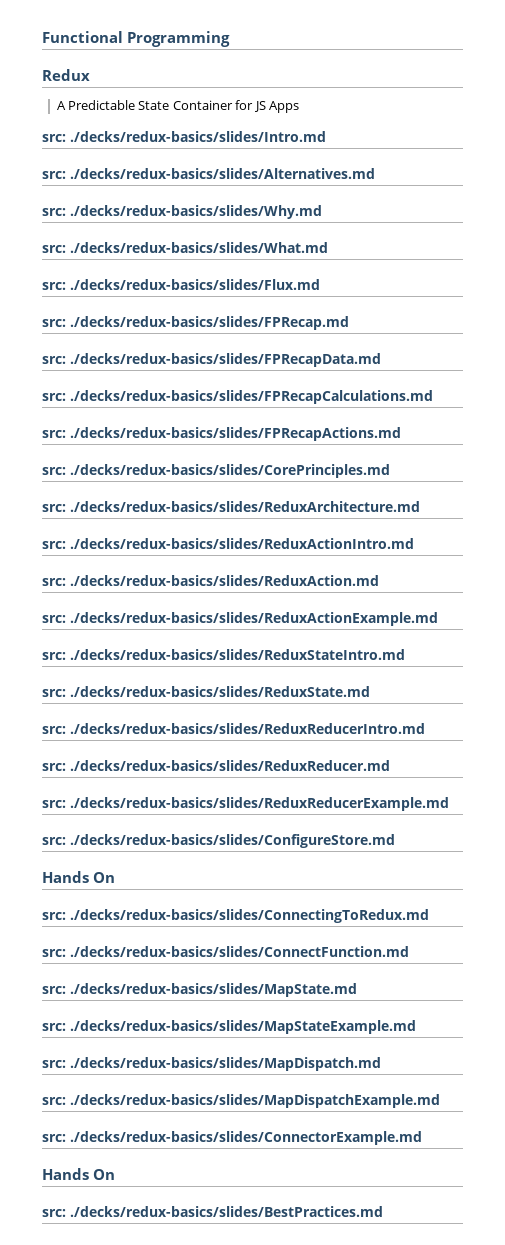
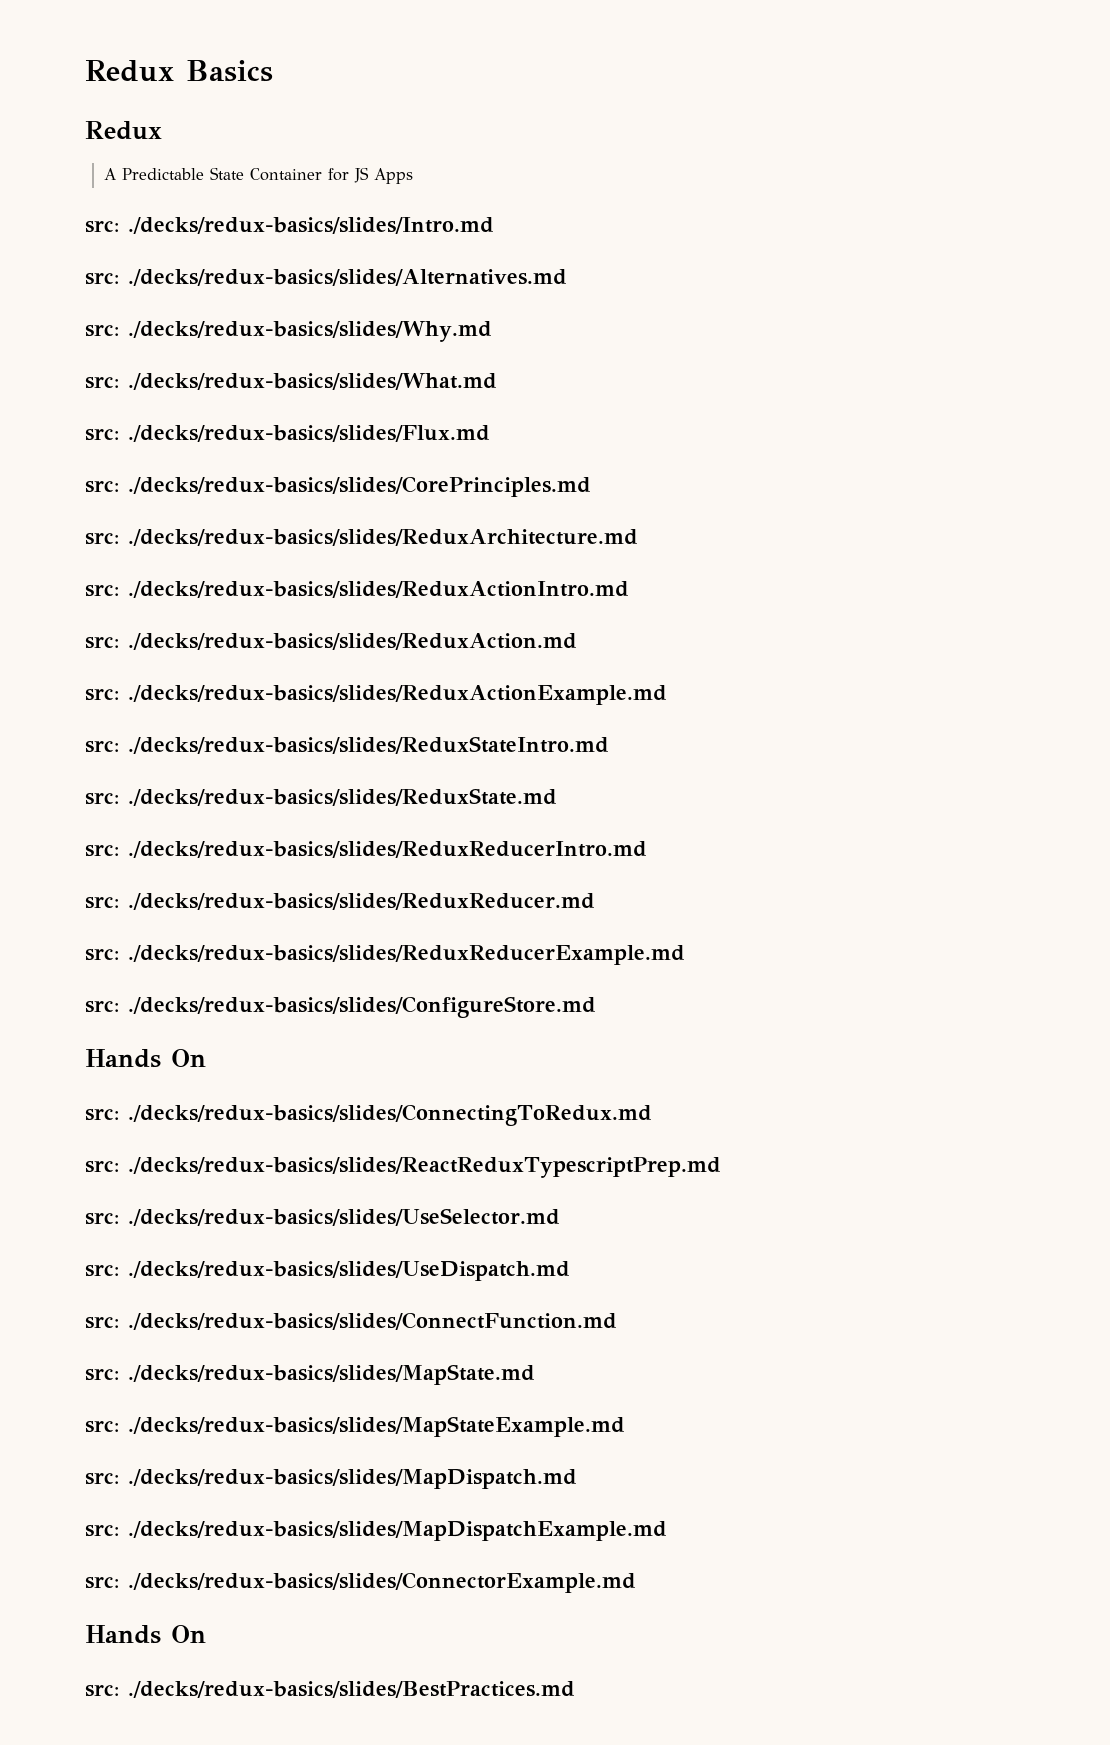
[42,31,231,47] Functional Programming -> [85,60,273,82] Redux Basics
[42,316,349,330] [42,353,381,367] [42,390,433,404] [42,427,401,441] // src: ./decks/redux-basics/slides/FPRecap.md // src: ./decks/redux-basics/slides/FPRecapData.md // src: ./decks/redux-basics/slides/FPRecapCalculations.md // src: ./decks/redux-basics/slides/FPRecapActions.md -> (490, 433) none
(429, 916) none -> [85,1157,721,1178] [85,1208,560,1226] [85,1261,570,1281] // src: ./decks/redux-basics/slides/ReactReduxTypescriptPrep.md // src: ./decks/redux-basics/slides/UseSelector.md // src: ./decks/redux-basics/slides/UseDispatch.md

